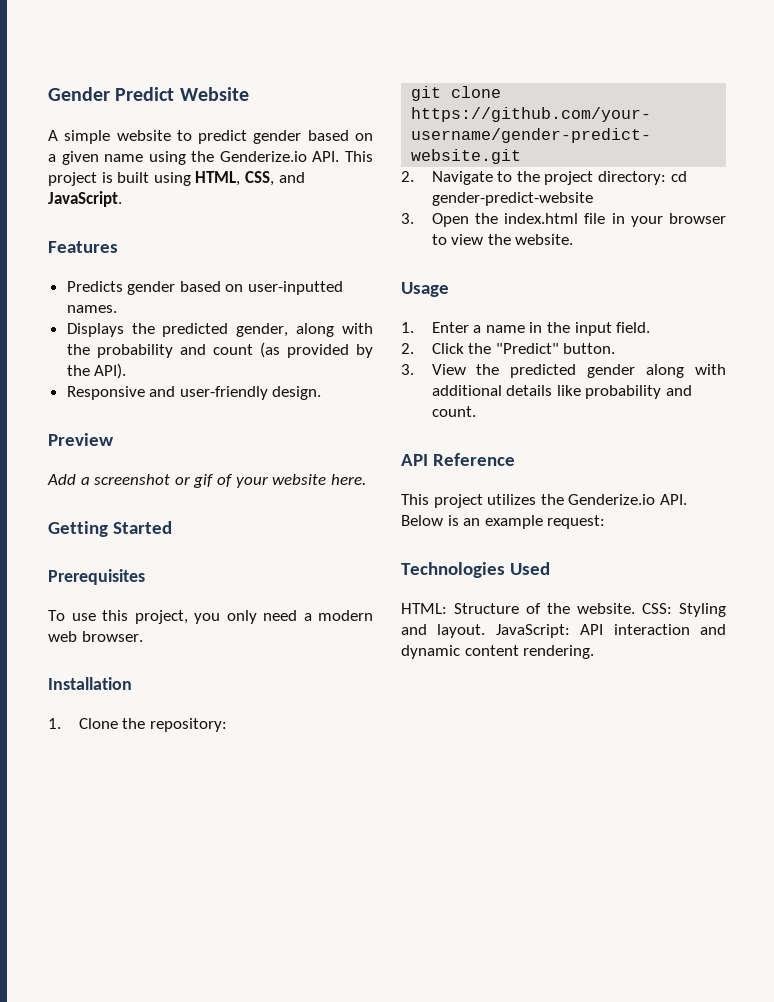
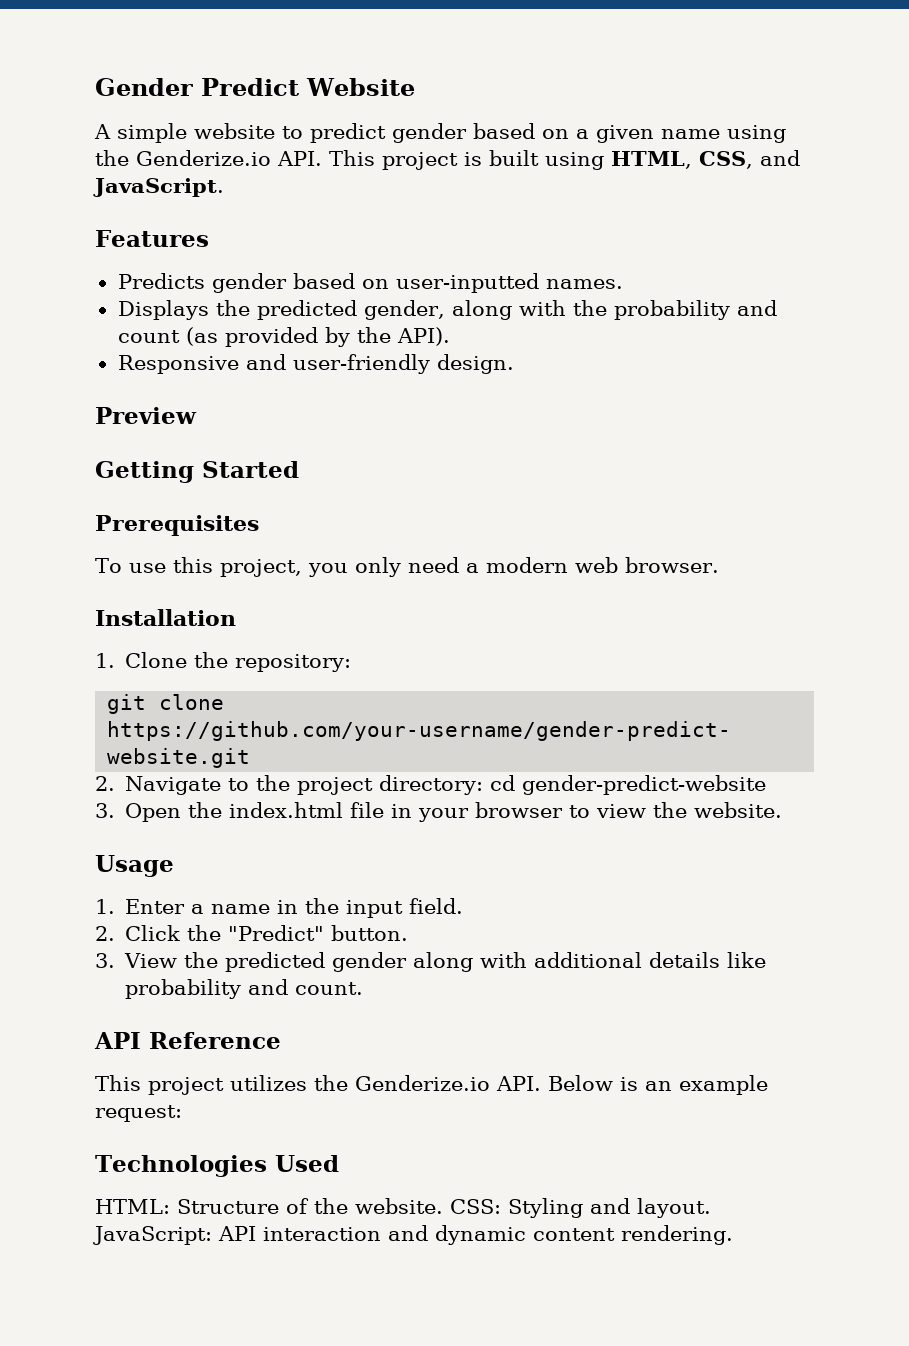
[47,474,366,488] // Add a screenshot or gif of your website here. -> (197, 415) none

